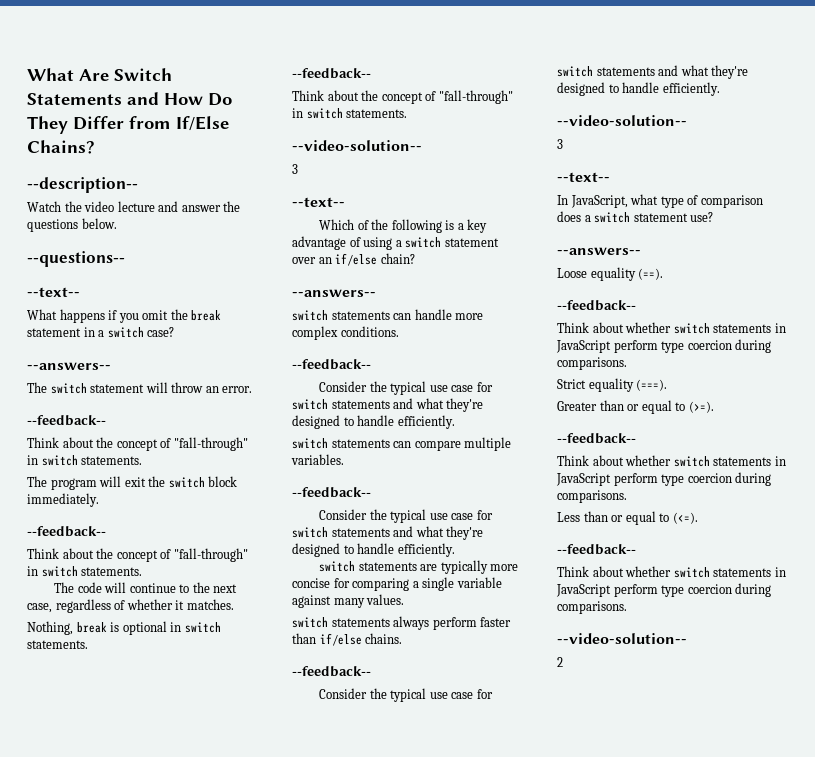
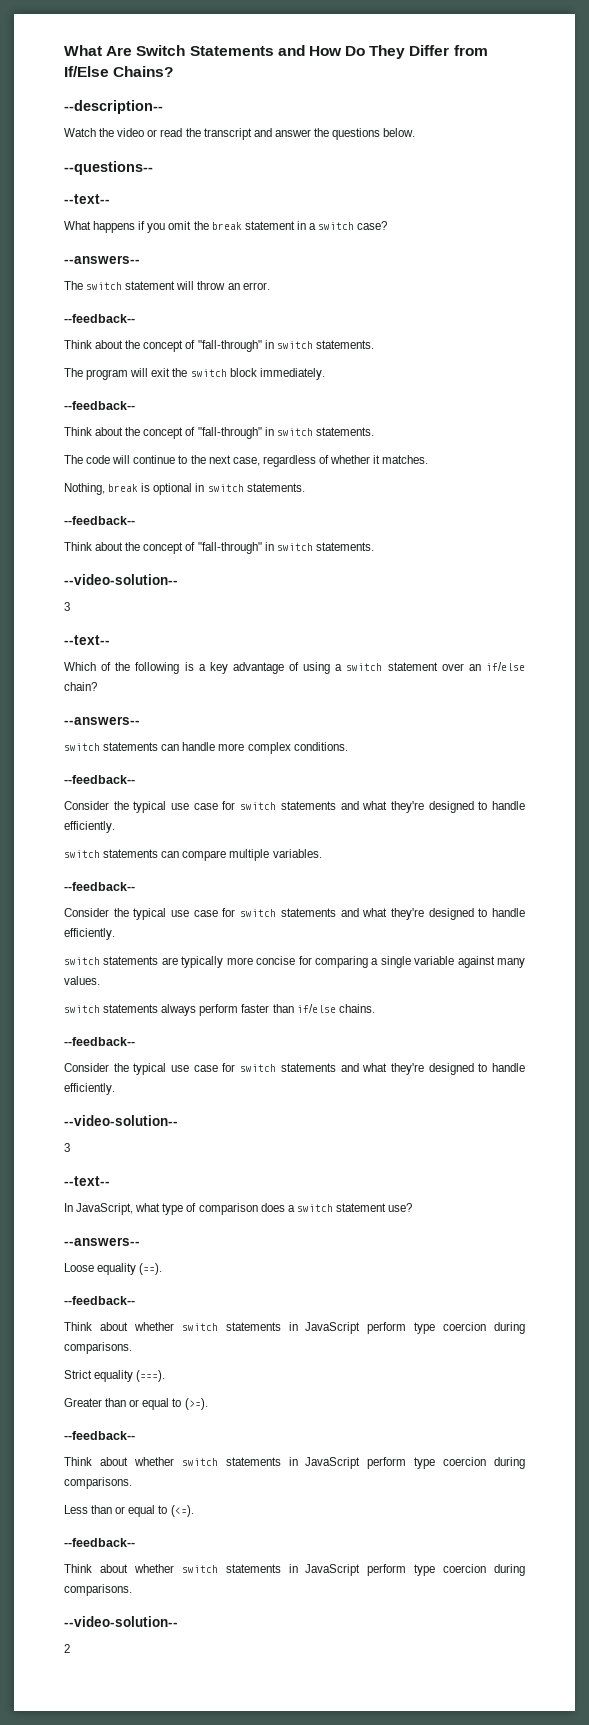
[117,201,155,212] lecture -> [147,128,252,140] or read the transcript

